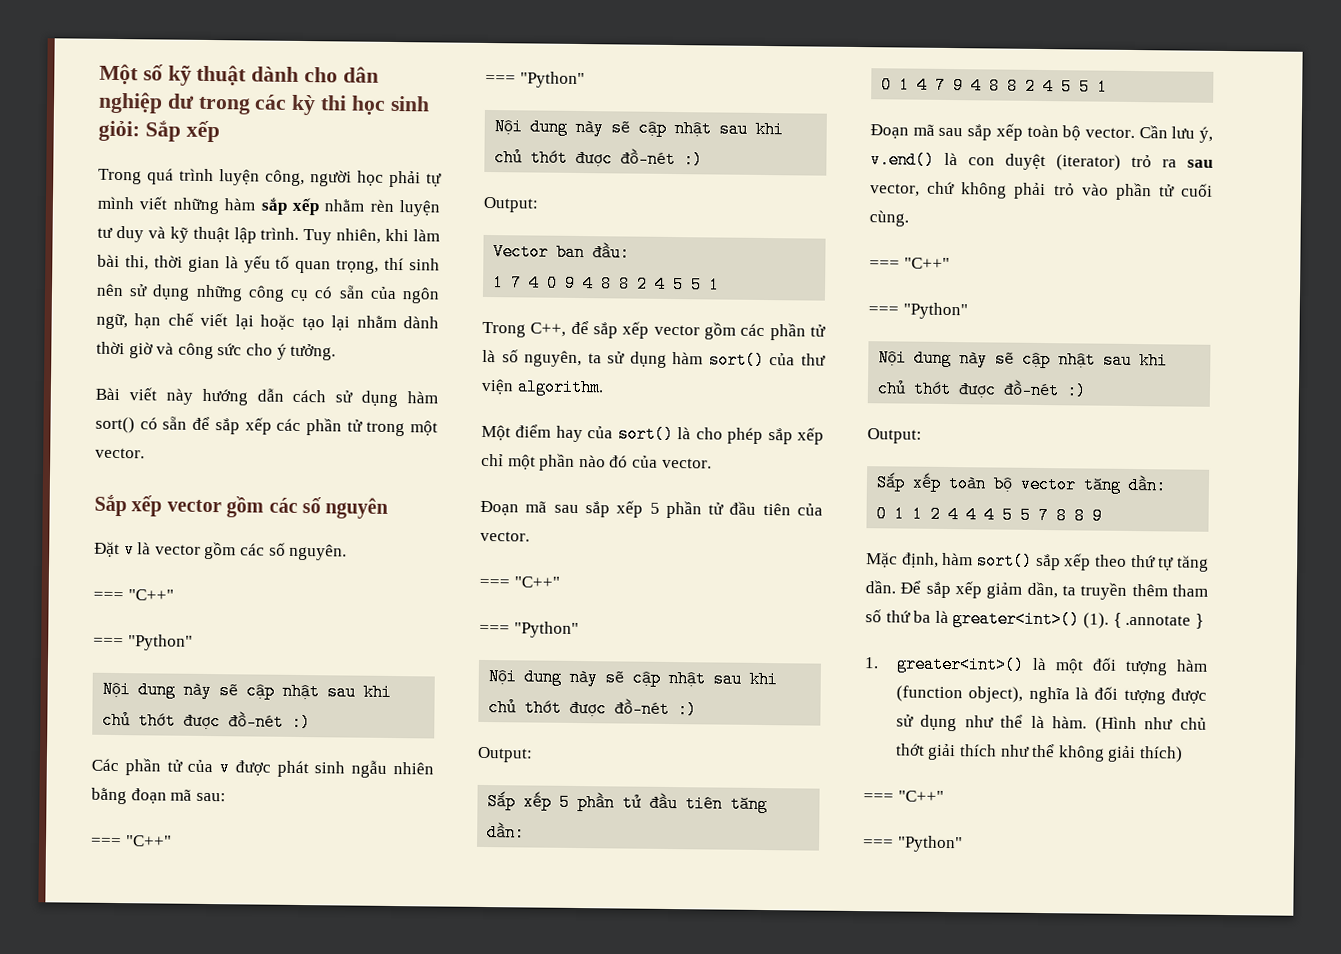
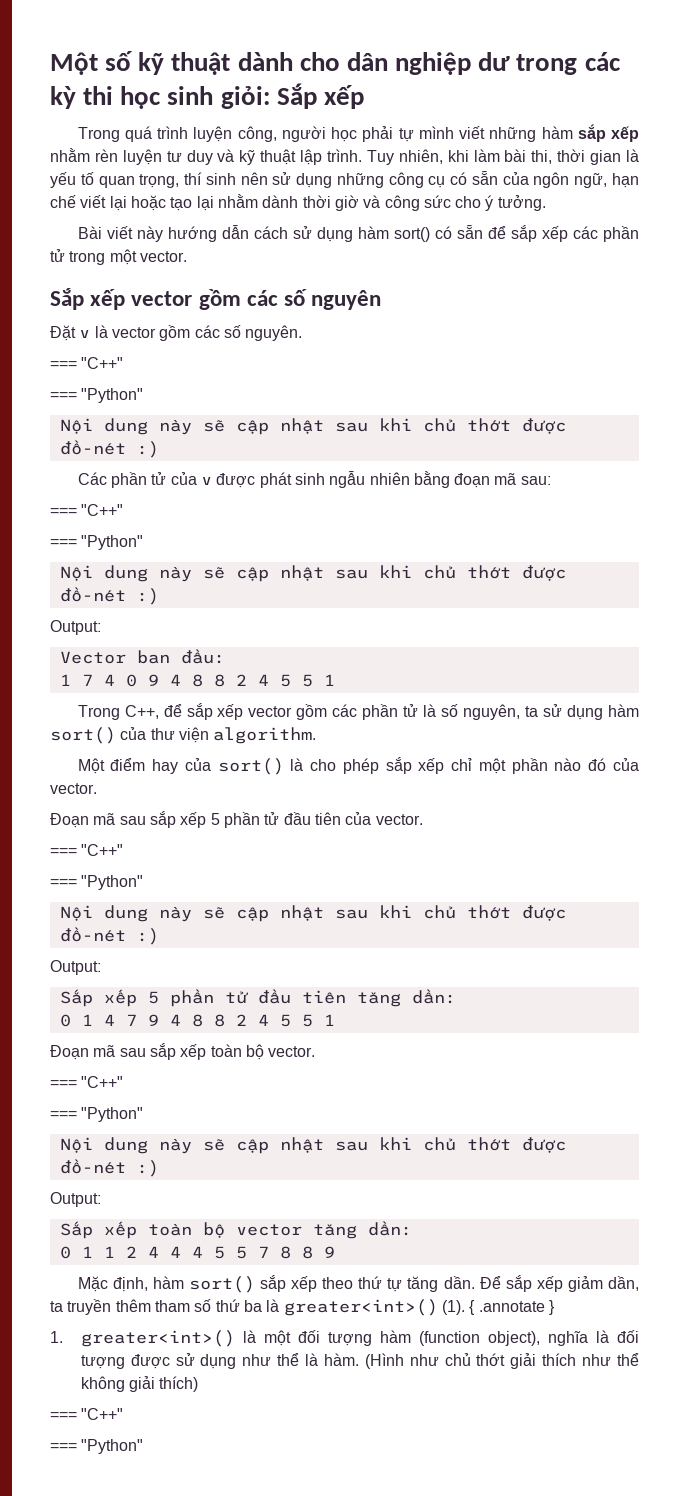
[1138,125,1213,143] [870,151,1213,171] [870,181,1213,201] [869,210,909,227] Cần lưu ý, v.end() là con duyệt (iterator) trỏ ra sau vector, chứ không phải trỏ vào phần tử cuối cùng. -> (316, 1051) none

